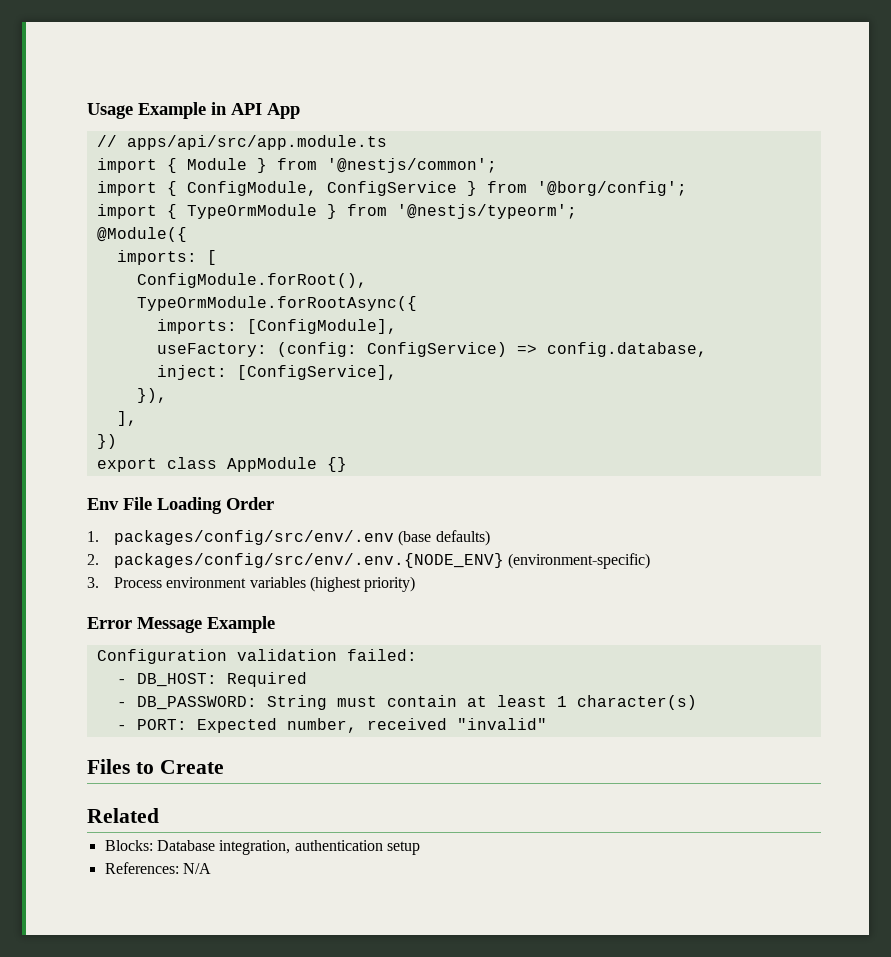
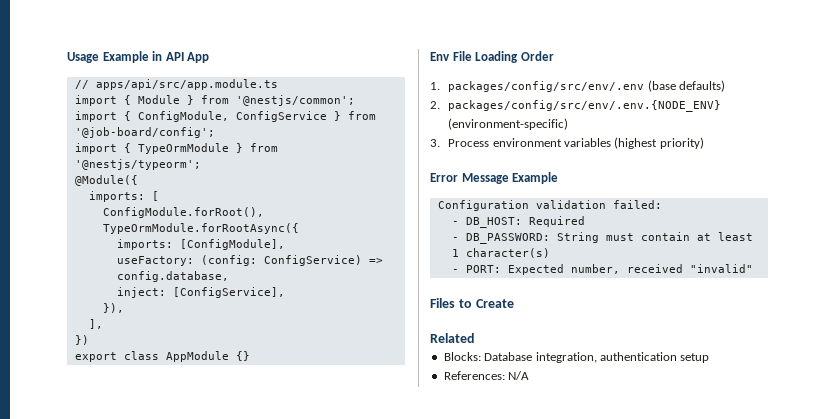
[536,181,687,196] '@borg/config'; -> [74,127,215,138] '@job-board/config';

